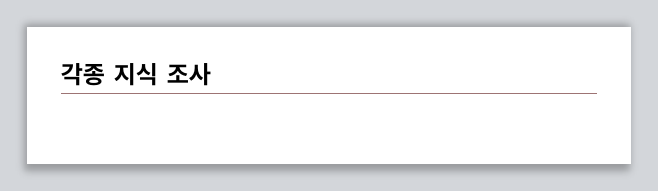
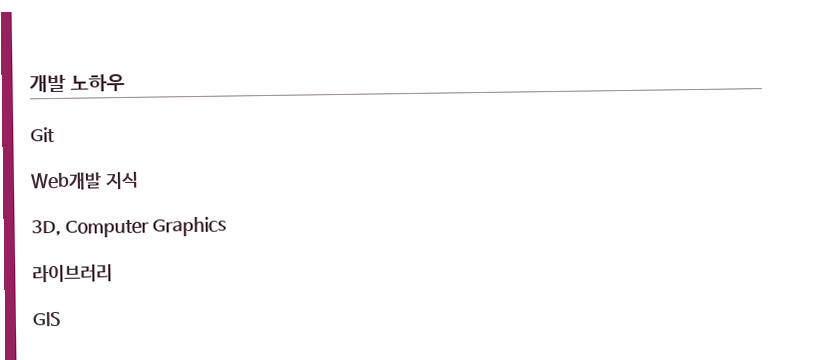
[61,63,211,86] 각종 지식 조사 -> [29,73,126,93] [30,126,55,143] [30,171,139,191] [31,216,228,238] [32,264,113,283] [32,311,62,327] 개발 노하우 // Git // Web개발 지식 // 3D, Computer Graphics // 라이브러리 // GIS

